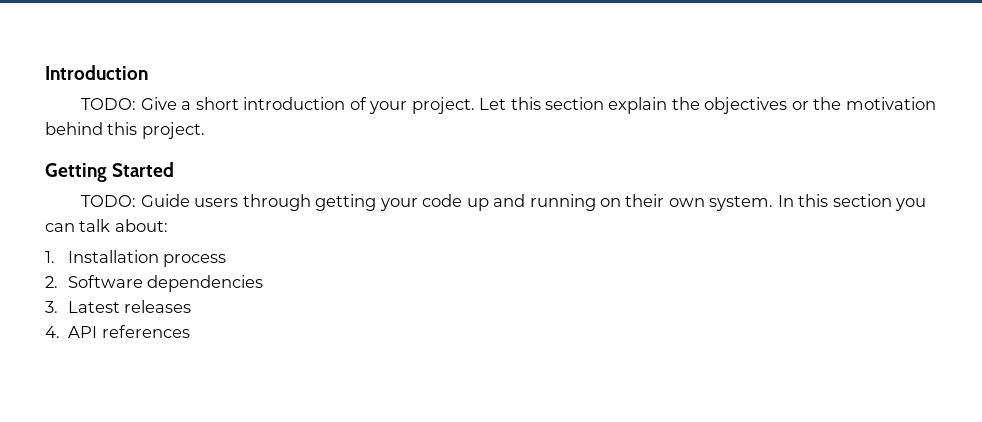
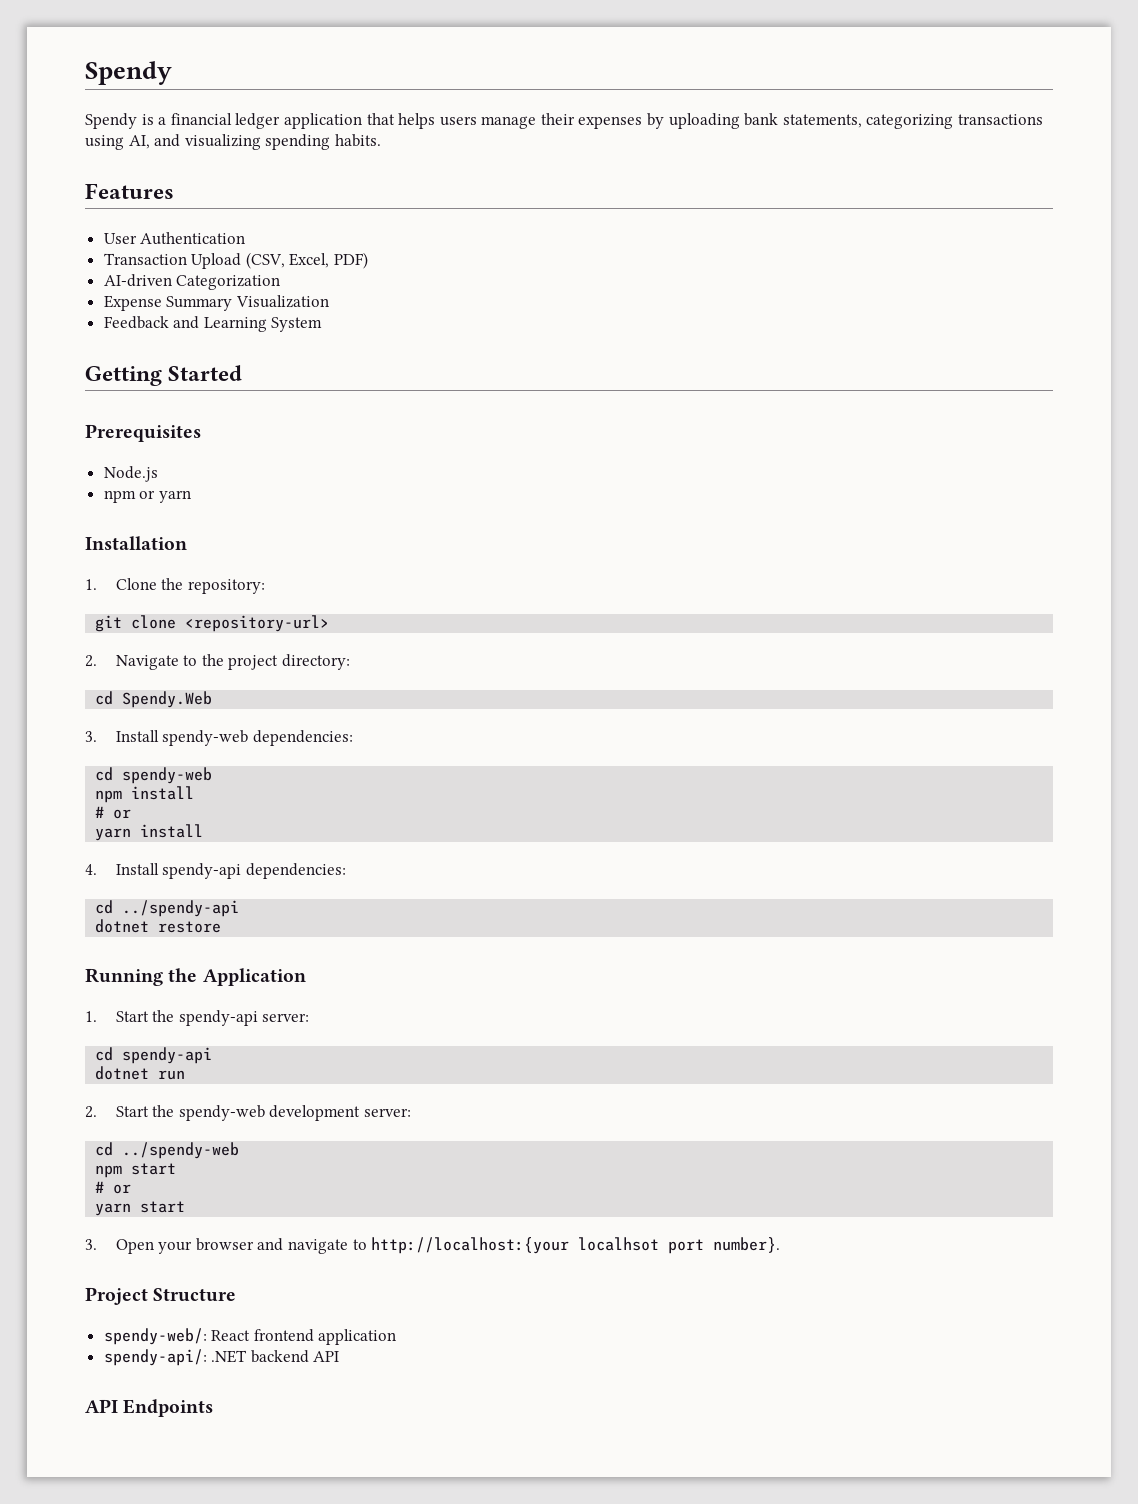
[45,65,148,80] [81,97,936,114] [45,122,205,139] [45,162,175,182] [81,194,927,211] [45,219,168,232] [45,250,227,267] [45,275,264,292] [45,300,192,313] [45,325,190,338] Introduction // TODO: Give a short introduction of your project. Let this section explain the objectives or the motivation behind this project. // Getting Started // TODO: Guide users through getting your code up and running on their own system. In this section you can talk about: // 1. Installation process // 2. Software dependencies // 3. Latest releases // 4. API references -> [85,61,172,85] [85,113,1044,129] [85,134,381,150] [85,183,174,199] [103,232,246,245] [103,252,369,269] [103,274,281,290] [103,295,329,311] [103,316,323,332] [85,365,243,386] [85,424,201,442] [103,466,158,482] [103,490,191,503] [85,536,187,550] [85,578,265,594] [95,615,330,632] [85,654,351,670] [95,691,213,708] [85,730,353,746] [95,767,213,784] [95,786,195,803] [95,806,132,819] [95,824,204,841] [85,863,346,879] [95,900,240,917] [95,919,222,933] [85,968,306,986] [85,1010,310,1026] [95,1047,213,1064] [95,1066,186,1080] [85,1105,412,1121] [95,1142,240,1159] [95,1163,177,1178] [95,1181,132,1194] [95,1201,186,1216] [85,1237,781,1254] [85,1287,237,1305] [103,1328,397,1345] [103,1349,340,1366] [85,1399,214,1417] Spendy // Spendy is a financial ledger application that helps users manage their expenses by uploading bank statements, categorizing transactions using AI, and visualizing spending habits. // Features // User Authentication // Transaction Upload (CSV, Excel, PDF) // AI-driven Categorization // Expense Summary Visualization // Feedback and Learning System // Getting Started // Prerequisites // Node.js // npm or yarn // Installation // 1. Clone the repository: // git clone <repository-url> // 2. Navigate to the project directory: // cd Spendy.Web // 3. Install spendy-web dependencies: // cd spendy-web // npm install // # or // yarn install // 4. Install spendy-api dependencies: // cd ../spendy-api // dotnet restore // Running the Application // 1. Start the spendy-api server: // cd spendy-api // dotnet run // 2. Start the spendy-web development server: // cd ../spendy-web // npm start // # or // yarn start // 3. Open your browser and navigate to http://localhost:{your localhsot port number}. // Project Structure // spendy-web/: React frontend application // spendy-api/: .NET backend API // API Endpoints

